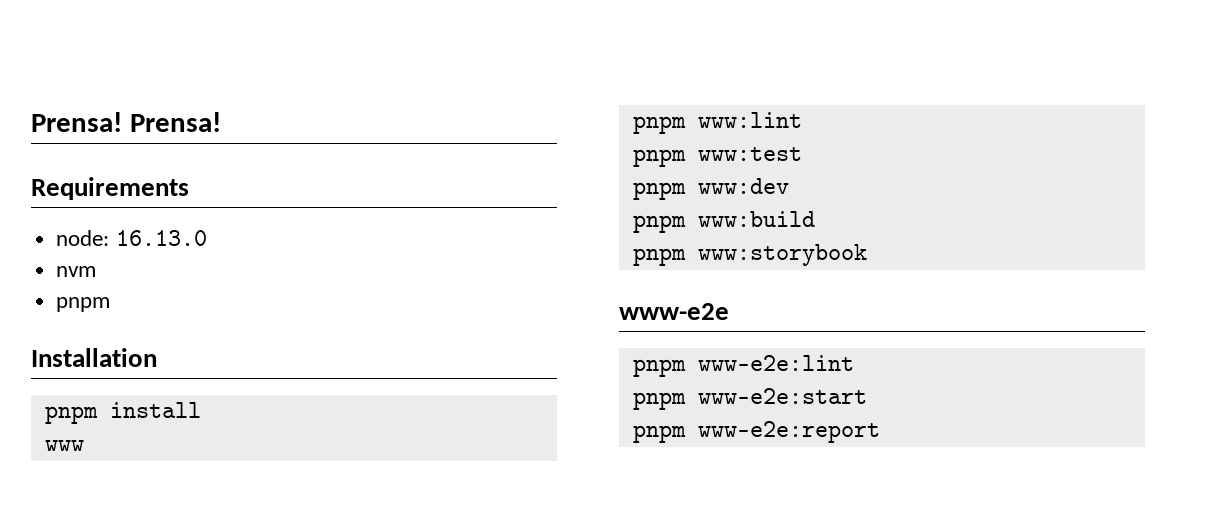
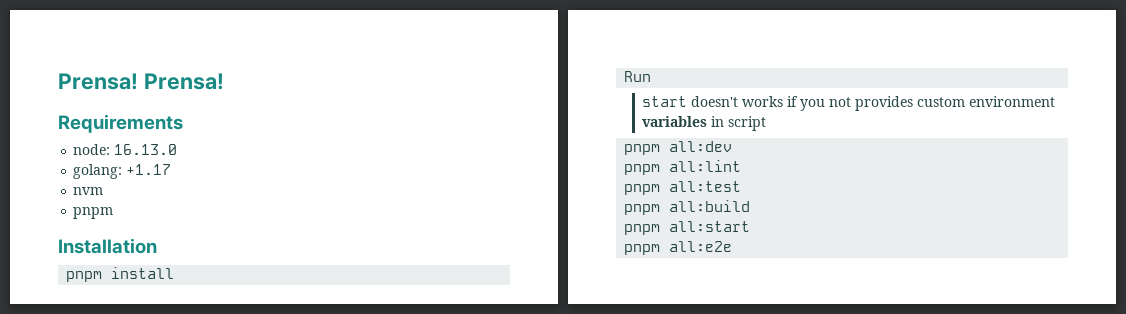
(207, 238) none -> [73,164,172,179] // golang: +1.17
[44,440,84,451] [632,112,802,134] [632,147,802,167] [632,178,789,200] [632,211,815,233] [632,244,867,266] [619,303,729,320] [632,355,854,377] [632,388,867,410] [632,421,880,443] www // pnpm www:lint // pnpm www:test // pnpm www:dev // pnpm www:build // pnpm www:storybook // www-e2e // pnpm www-e2e:lint // pnpm www-e2e:start // pnpm www-e2e:report -> [624,71,652,82] [642,96,1056,111] [642,116,767,131] [624,141,733,155] [624,160,742,175] [624,181,742,195] [624,200,751,215] [624,221,751,235] [624,241,733,255] Run // start doesn't works if you not provides custom environment variables in script // pnpm all:dev // pnpm all:lint // pnpm all:test // pnpm all:build // pnpm all:start // pnpm all:e2e

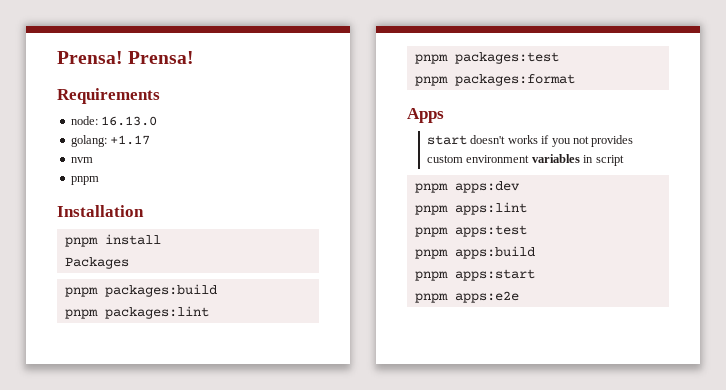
[624,71,652,82] Run -> [64,257,129,269] [64,284,217,297] [64,306,209,319] [414,52,559,64] [414,74,575,86] [407,108,444,123] Packages // pnpm packages:build // pnpm packages:lint // pnpm packages:test // pnpm packages:format // Apps
[669,141,733,152] [624,160,742,175] [624,181,742,195] [624,200,751,215] [624,221,751,235] [624,241,733,255] all:dev // pnpm all:lint // pnpm all:test // pnpm all:build // pnpm all:start // pnpm all:e2e -> [454,181,520,193] [414,202,527,215] [414,225,527,237] [414,246,535,259] [414,269,535,281] [414,291,519,303] apps:dev // pnpm apps:lint // pnpm apps:test // pnpm apps:build // pnpm apps:start // pnpm apps:e2e

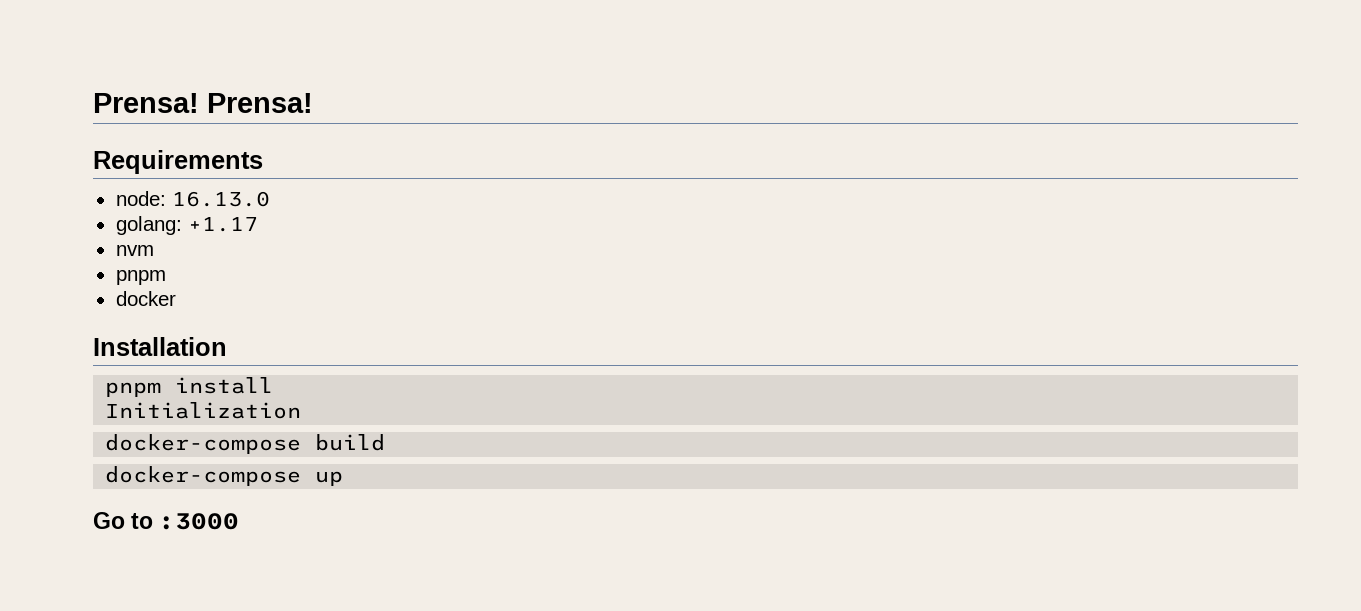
(99, 180) none -> [115,291,176,306] // docker
[64,257,129,269] [64,284,217,297] [64,306,209,319] [414,52,559,64] [414,74,575,86] [407,108,444,123] [427,135,634,147] [427,154,624,166] [414,181,520,193] [414,202,527,215] [414,225,527,237] [414,246,535,259] [414,269,535,281] [414,291,519,303] Packages // pnpm packages:build // pnpm packages:lint // pnpm packages:test // pnpm packages:format // Apps // start doesn't works if you not provides custom environment variables in script // pnpm apps:dev // pnpm apps:lint // pnpm apps:test // pnpm apps:build // pnpm apps:start // pnpm apps:e2e -> [105,402,302,419] [105,434,386,454] [105,466,344,486] [93,512,240,530] Initialization // docker-compose build // docker-compose up // Go to :3000

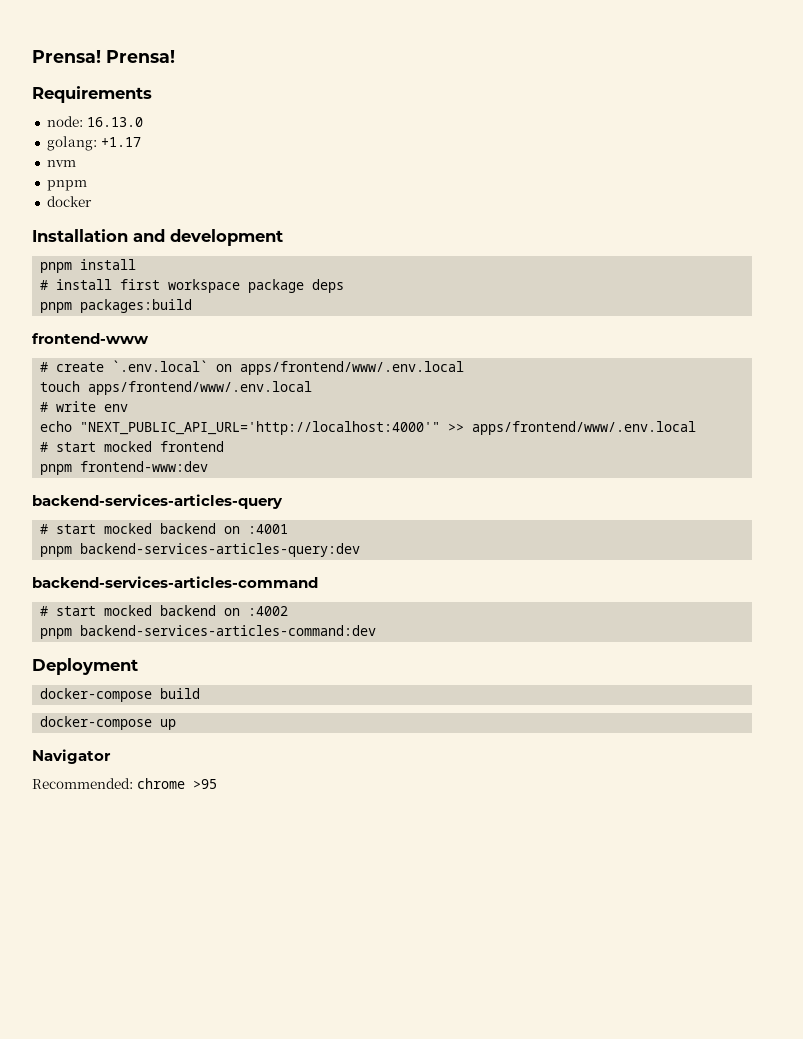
(227, 346) none -> [133,229,283,246] and development
[105,402,302,419] Initialization -> [40,279,345,293] [40,299,193,313] [32,333,149,344] [40,360,465,375] [40,381,313,395] [40,401,129,412] [40,421,697,435] [40,441,225,452] [40,461,209,475] [32,494,283,509] [40,523,289,534] [40,543,361,557] [32,576,318,588] [40,605,289,616] [40,625,377,639] [32,658,138,675] # install first workspace package deps // pnpm packages:build // frontend-www // # create `.env.local` on apps/frontend/www/.env.local // touch apps/frontend/www/.env.local // # write env // echo "NEXT_PUBLIC_API_URL='http://localhost:4000'" >> apps/frontend/www/.env.local // # start mocked frontend // pnpm frontend-www:dev // backend-services-articles-query // # start mocked backend on :4001 // pnpm backend-services-articles-query:dev // backend-services-articles-command // # start mocked backend on :4002 // pnpm backend-services-articles-command:dev // Deployment
[93,512,240,530] Go to :3000 -> [32,749,111,764] [32,778,217,789] Navigator // Recommended: chrome >95

